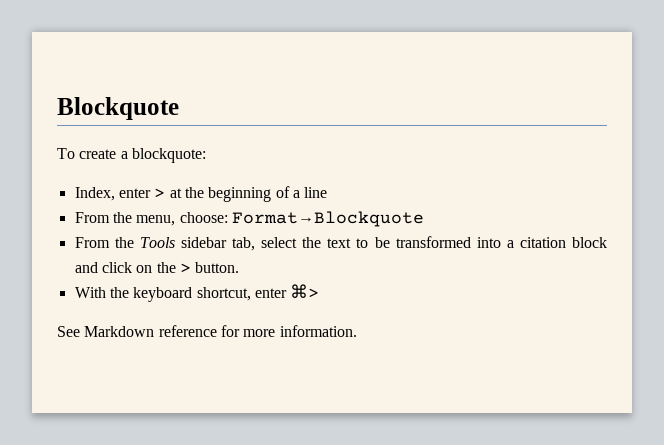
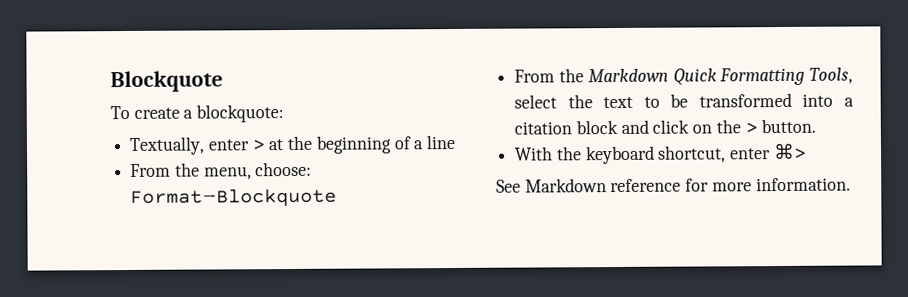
[74,187,115,201] Index, -> [129,136,206,155] Textually,
[139,237,255,251] Tools sidebar tab, -> [587,67,853,86] Markdown Quick Formatting Tools,

